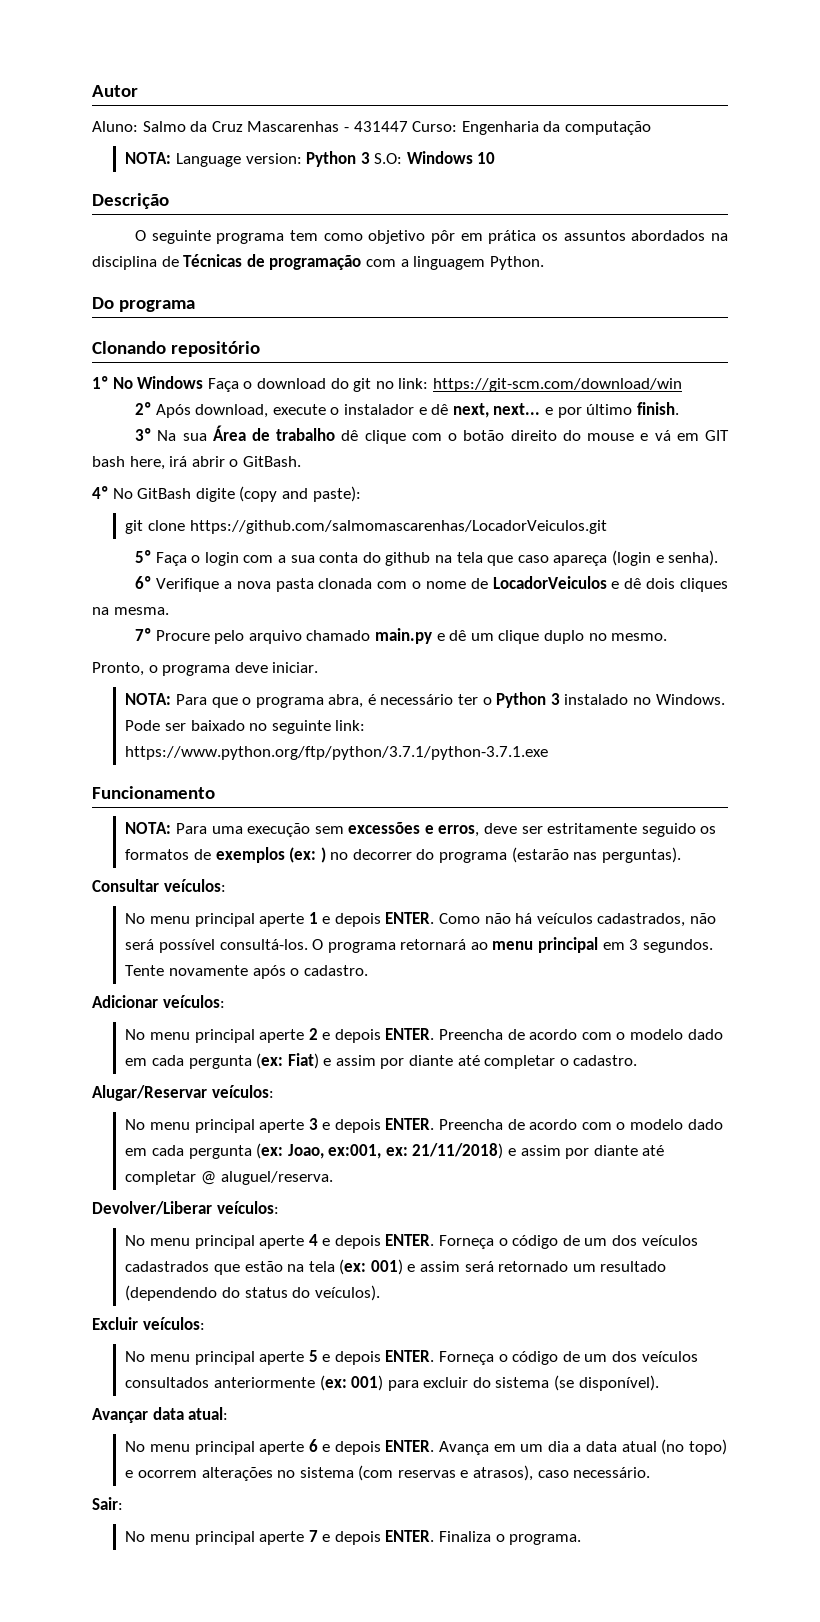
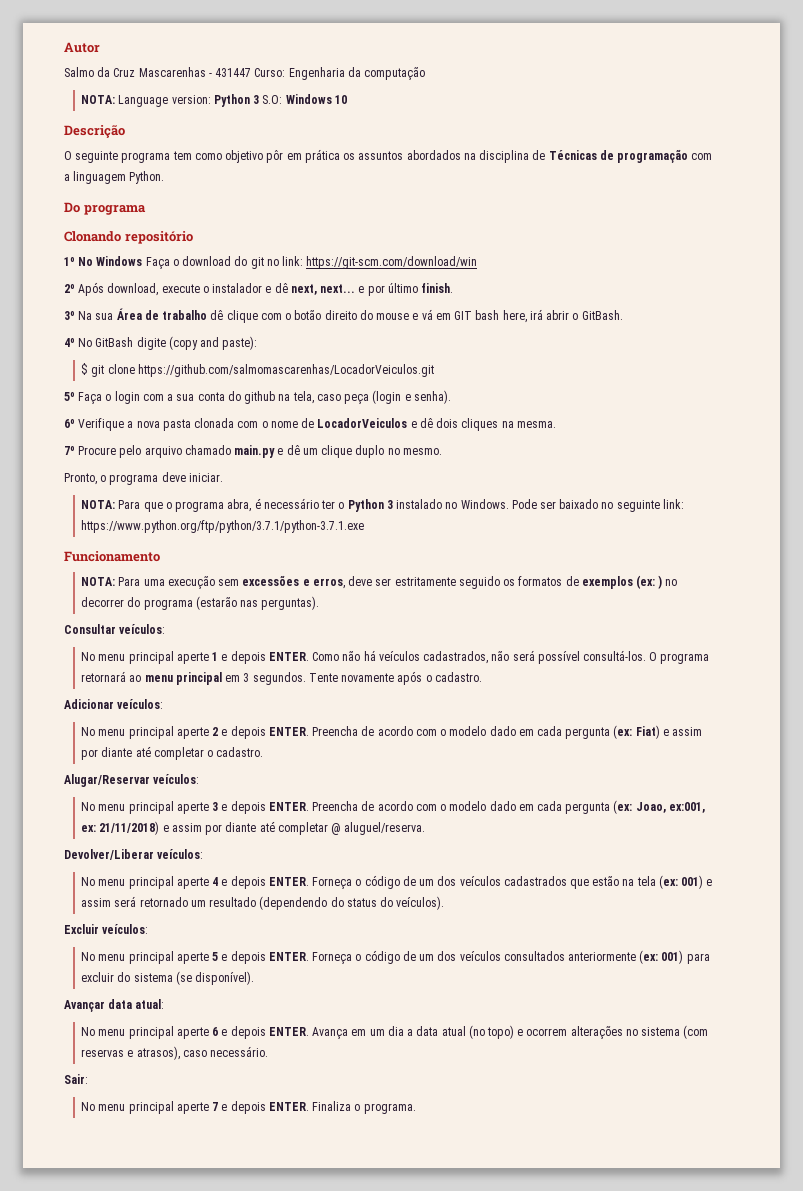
[92,121,138,132] Aluno: -> (100, 47) none
(361, 494) none -> [81,363,89,375] $
[456,552,608,566] tela que caso apareça -> [292,391,370,404] tela, caso peça

